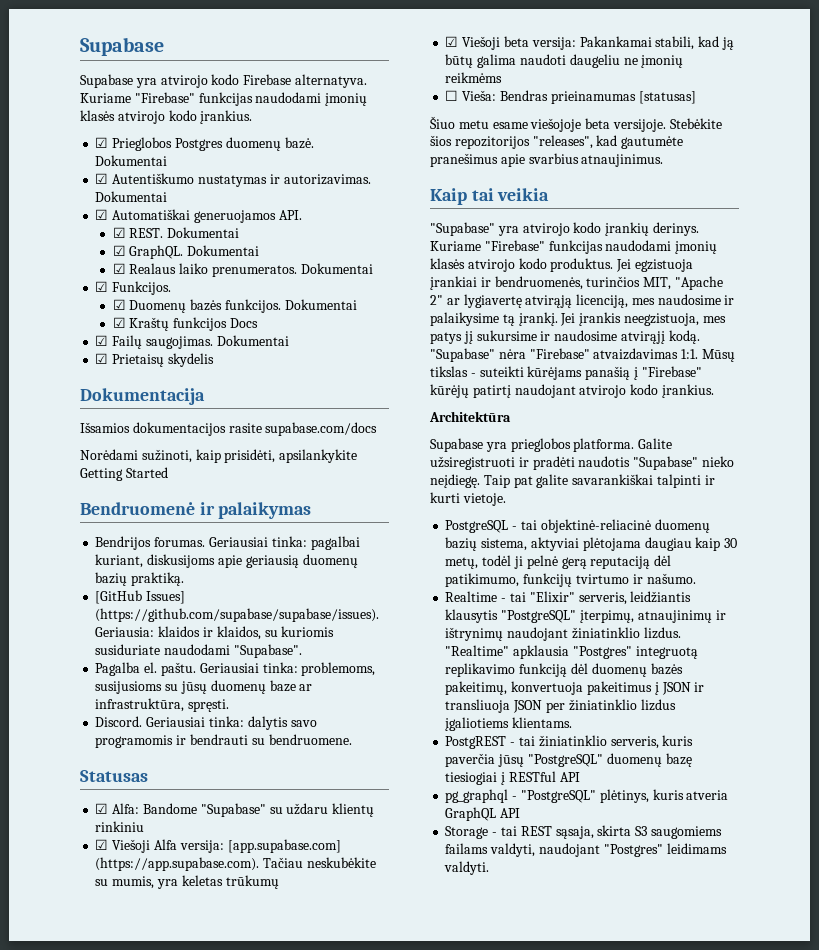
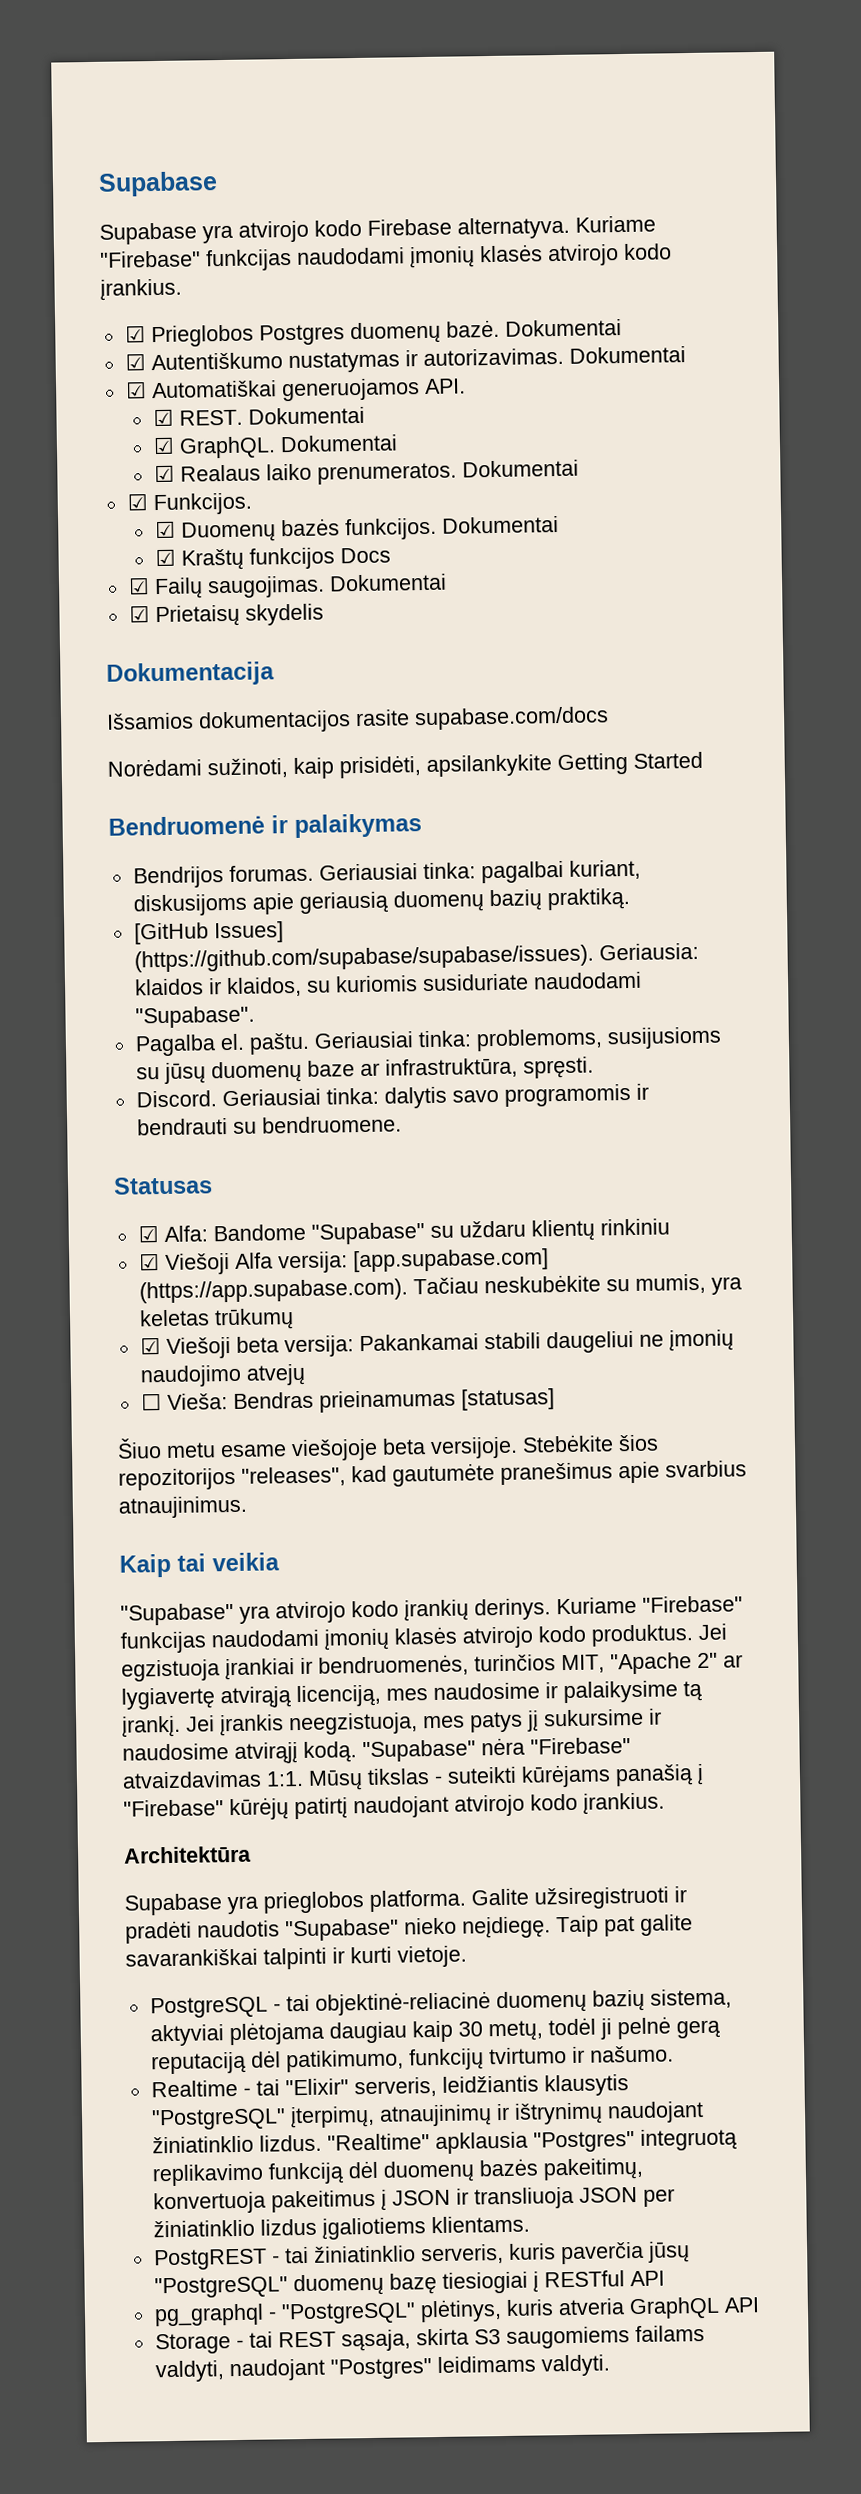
[655,36,734,50] [445,54,684,68] [445,72,503,83] stabili, kad ją būtų galima naudoti daugeliu ne įmonių reikmėms -> [483,1329,734,1354] [139,1363,306,1388] stabili daugeliui ne įmonių naudojimo atvejų

